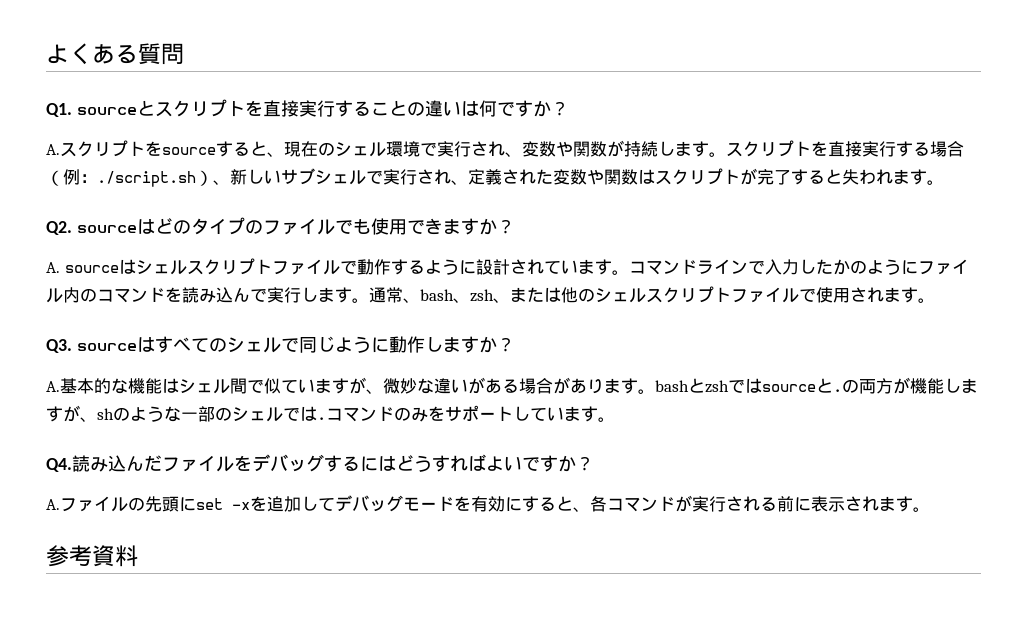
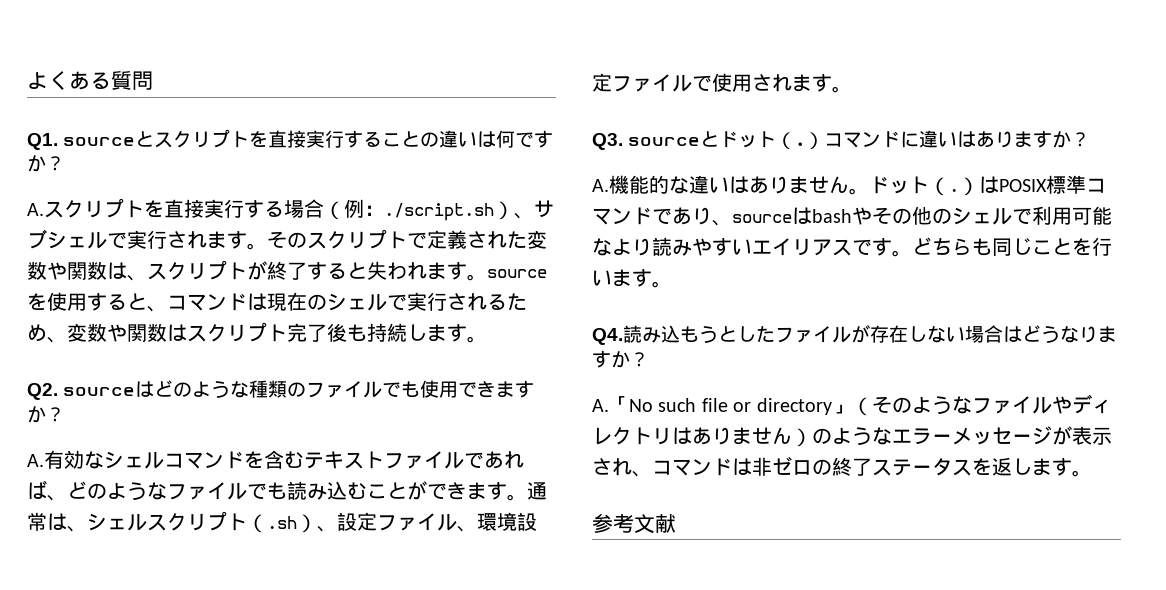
[162,140,828,157] sourceすると、現在のシェル環境で実行され、変数や関数が持続します。スクリプトを -> (164, 209) none
[230,169,281,185] 新しい -> (534, 216) none
[451,180,468,185] 、 -> [207,229,427,250] ます。そのスクリプトで
(655, 176) none -> [127,275,147,281] 、
[757,169,774,185] 完 -> [267,261,287,280] 終
(944, 182) none -> [487,269,547,278] [27,292,527,312] [27,322,487,343] sourceを使用すると、コマンドは現在のシェルで実行されるため、変数や関数はスクリプト完了後も持続します。
[190,217,245,235] タイプ -> [192,380,288,398] ような種類
[64,258,969,275] [46,286,731,303] sourceはシェルスクリプトファイルで動作するように設計されています。コマンドラインで入力したかのようにファイル内のコマンドを読み込んで実行します。通常、bash、zsh、または他のシェルスクリプト -> [44,450,524,469] [27,480,547,501] [27,511,537,533] [592,73,612,92] 有効なシェルコマンドを含むテキストファイルであれば、どのようなファイルでも読み込むことができます。通常は、シェルスクリプト（.sh）、設定ファイル、環境設定
[136,336,515,353] [46,377,978,394] [46,405,547,422] はすべてのシェルで同じように動作しますか？ // A.基本的な機能はシェル間で似ていますが、微妙な違いがある場合があります。bashとzshではsourceと.の両方が機能しますが、shのような一部のシェルでは.コマンドのみをサポートして -> [700,130,1091,149] [592,175,1106,196] [592,206,1112,226] [592,237,1112,257] とドット（.）コマンドに違いはありますか？ // A.機能的な違いはありません。ドット（.）はPOSIX標準コマンドであり、sourceはbashやその他のシェルで利用可能なより読みやすいエイリアスです。どちらも同じことを行
[126,454,594,472] [46,495,879,512] んだファイルをデバッグするにはどうすればよいですか？ // A.ファイルの先頭にset -xを追加してデバッグモードを有効にすると、各コマンドが実行される前に表示され -> [680,325,1117,343] [592,350,649,368] [592,394,1112,416] [592,426,1112,447] [592,456,1032,477] もうとしたファイルが存在しない場合はどうなりますか？ // A.「No such file or directory」（そのようなファイルやディレクトリはありません）のようなエラーメッセージが表示され、コマンドは非ゼロの終了ステータスを返し
[92,545,138,567] 資料 -> [634,514,676,534] 文献

